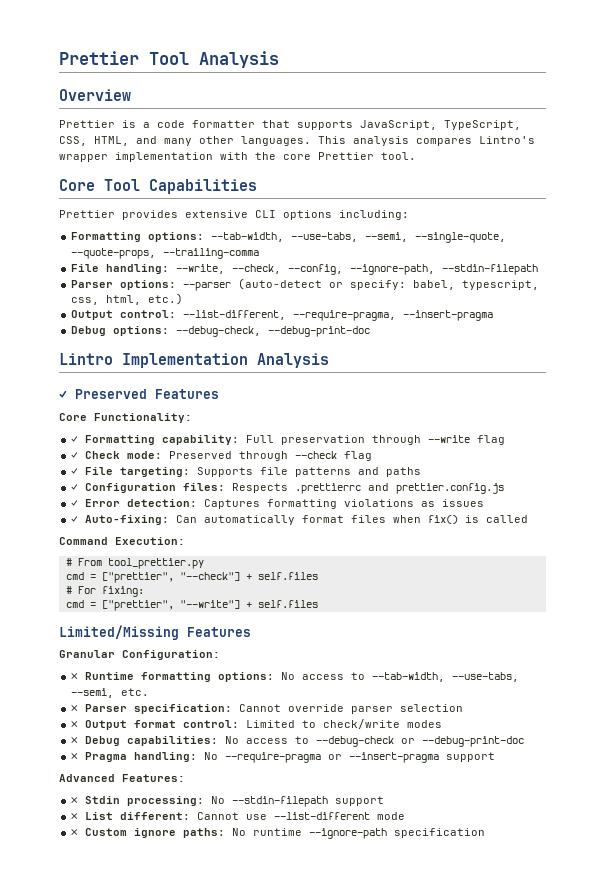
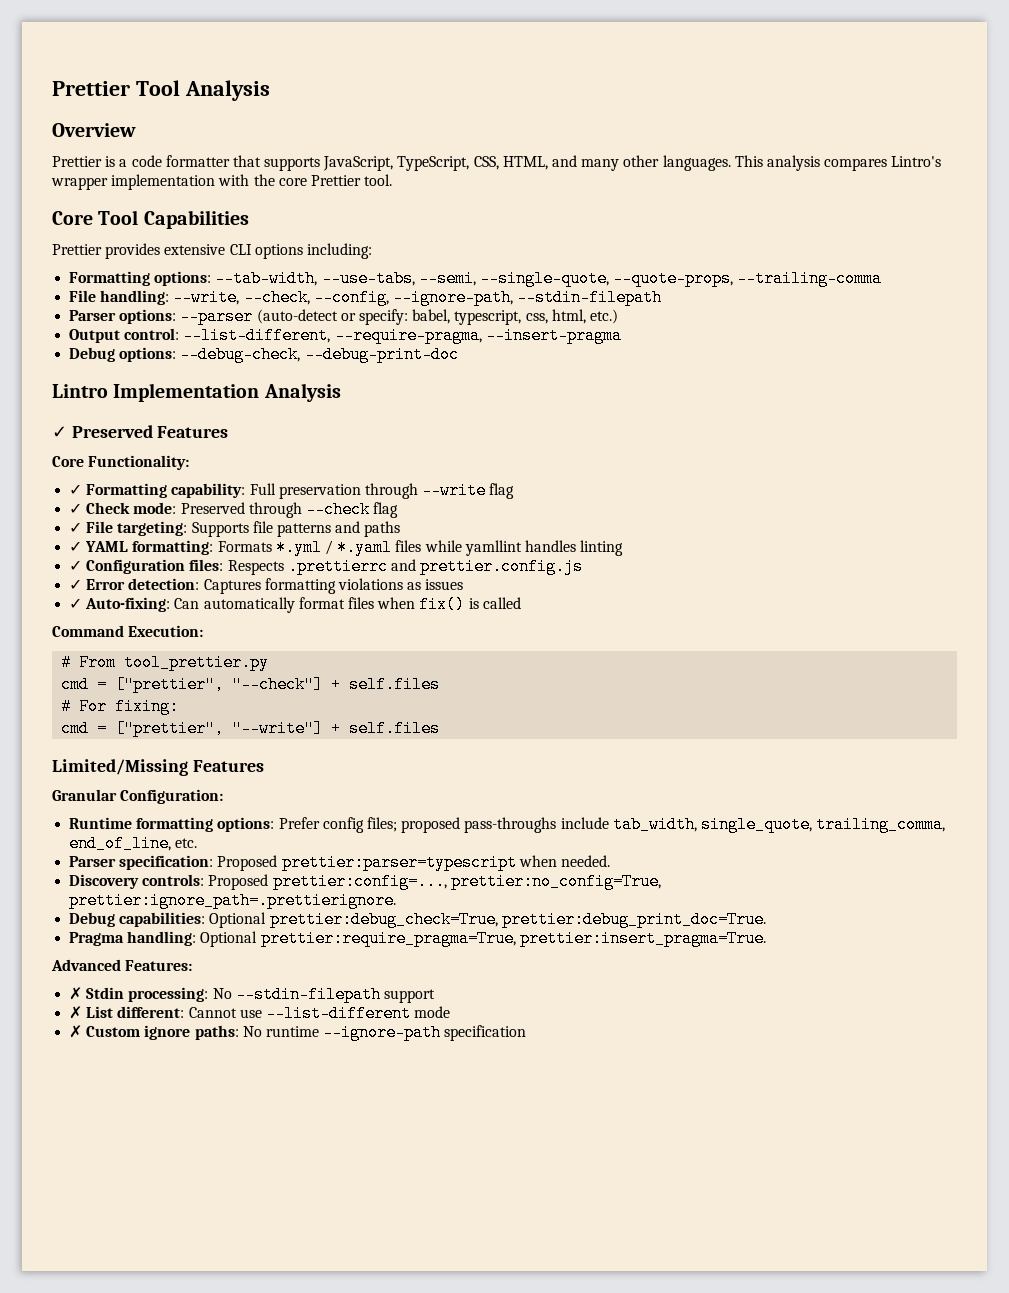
(422, 472) none -> [69,539,624,556] // ✓ YAML formatting: Formats *.yml / *.yaml files while yamllint handles linting
[71,673,79,680] ✗ -> (224, 796) none
[281,672,520,682] [71,688,115,698] No access to --tab-width, --use-tabs, --semi, -> [278,816,946,833] [69,835,172,852] Prefer config files; proposed pass-throughs include tab_width, single_quote, trailing_comma, end_of_line,
[71,705,79,712] ✗ -> (198, 843) none
[239,704,464,714] [71,719,443,730] [71,736,525,747] [71,752,496,763] Cannot override parser selection // ✗ Output format control: Limited to check/write modes // ✗ Debug capabilities: No access to --debug-check or --debug-print-doc // ✗ Pragma handling: No --require-pragma or --insert-pragma support -> [217,854,610,871] [69,873,661,890] [69,892,397,909] [69,911,766,928] [69,930,766,947] Proposed prettier:parser=typescript when needed. // Discovery controls: Proposed prettier:config=..., prettier:no_config=True, prettier:ignore_path=.prettierignore. // Debug capabilities: Optional prettier:debug_check=True, prettier:debug_print_doc=True. // Pragma handling: Optional prettier:require_pragma=True, prettier:insert_pragma=True.

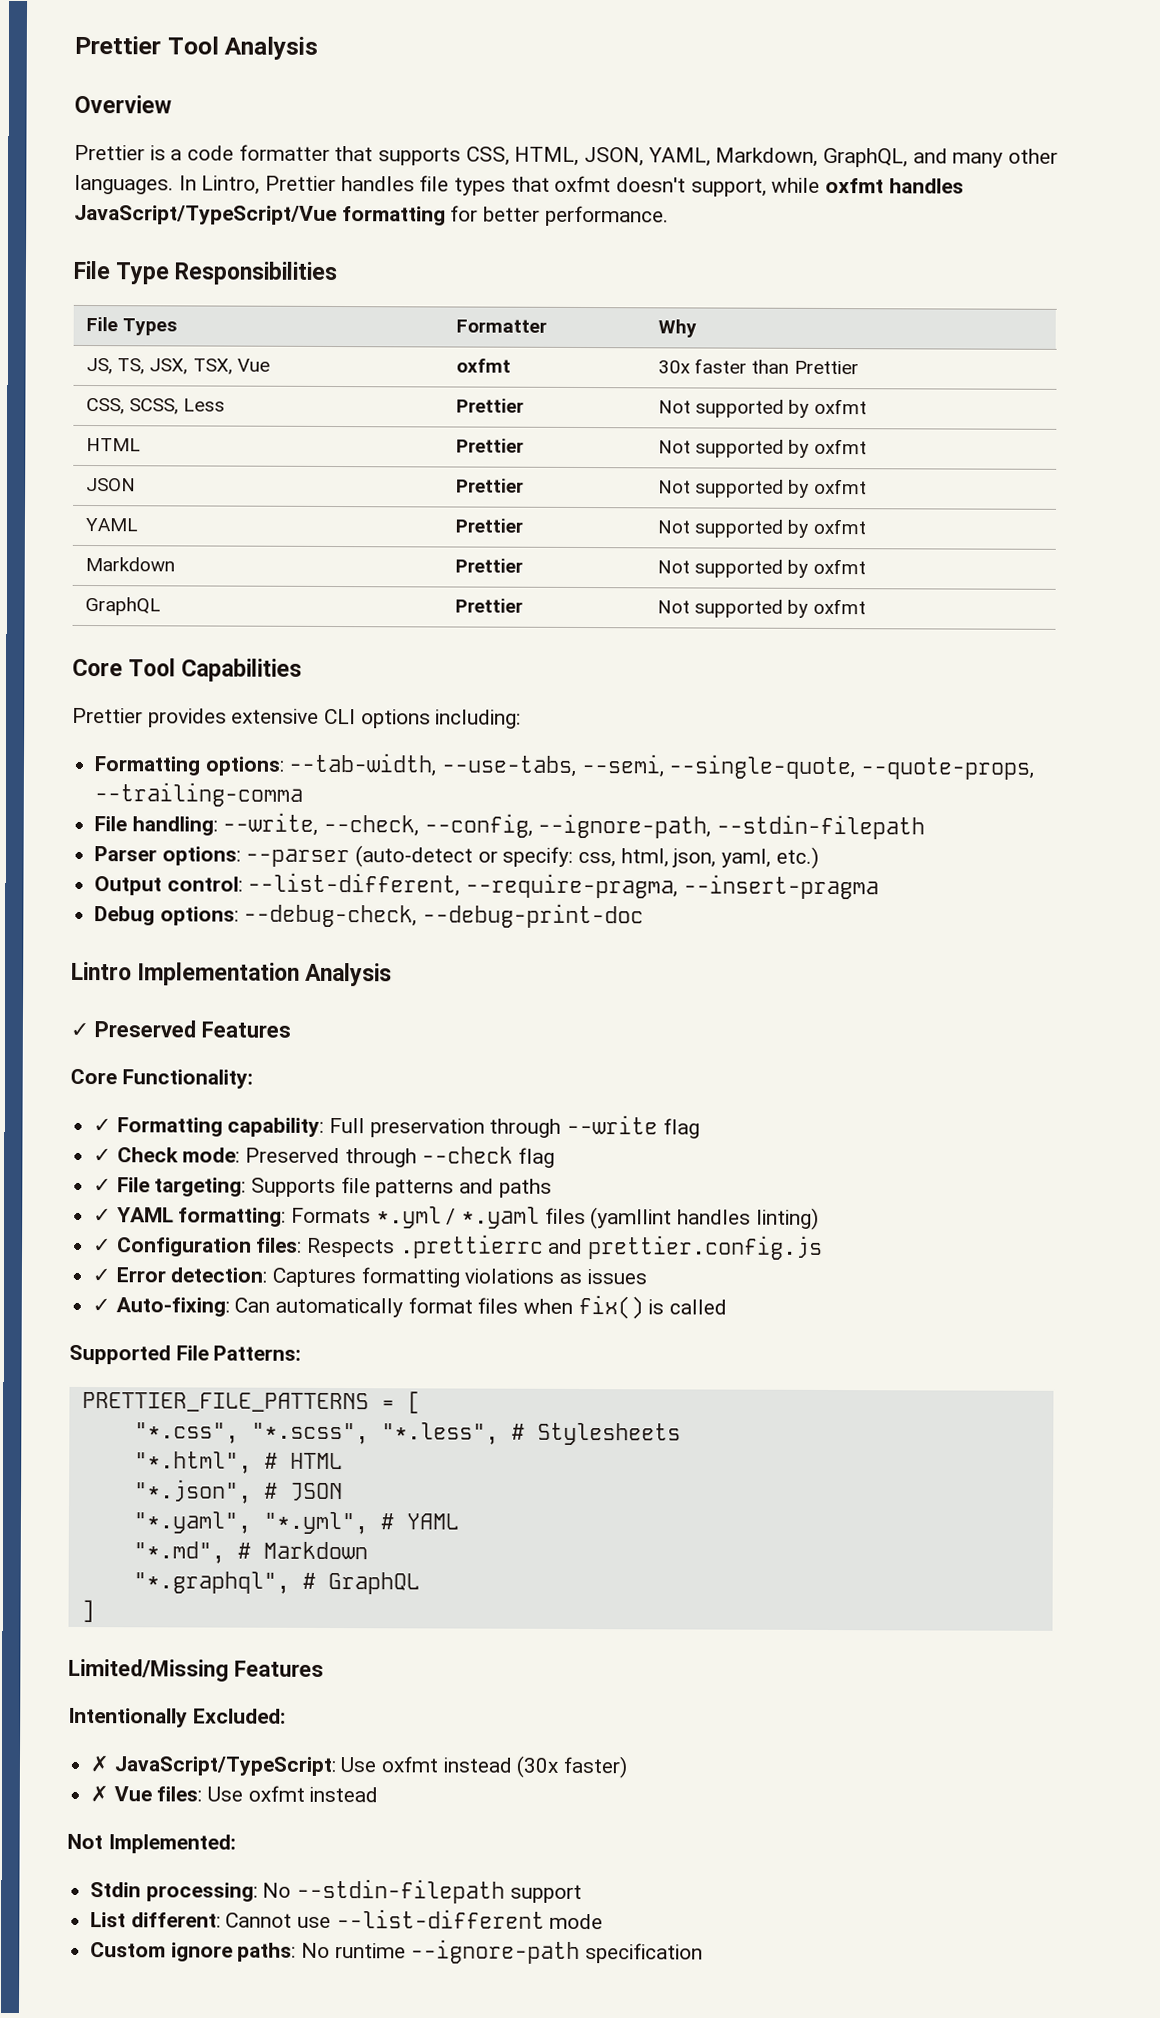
[323,155,942,171] [51,174,393,190] JavaScript, TypeScript, CSS, HTML, and many other languages. This analysis compares Lintro's wrapper implementation with the core Prettier tool. -> [465,146,1059,168] [74,174,964,197] [74,204,669,227] [73,260,338,286] [86,317,178,336] [456,319,548,333] [658,319,698,338] [86,358,270,375] [456,358,512,373] [658,358,859,375] [86,398,226,415] [456,398,525,413] [658,398,867,418] [86,438,142,452] [456,438,525,453] [658,438,867,458] [86,478,137,492] [456,478,525,493] [658,478,867,498] [85,518,139,532] [455,518,524,533] [657,518,866,538] [85,557,176,572] [455,558,524,573] [657,558,866,578] [85,597,162,616] [455,598,524,613] [657,598,866,618] CSS, HTML, JSON, YAML, Markdown, GraphQL, and many other languages. In Lintro, Prettier handles file types that oxfmt doesn't support, while oxfmt handles JavaScript/TypeScript/Vue formatting for better performance. // File Type Responsibilities // File Types | Formatter | Why // JS, TS, JSX, TSX, Vue | oxfmt | 30x faster than Prettier // CSS, SCSS, Less | Prettier | Not supported by oxfmt // HTML | Prettier | Not supported by oxfmt // JSON | Prettier | Not supported by oxfmt // YAML | Prettier | Not supported by oxfmt // Markdown | Prettier | Not supported by oxfmt // GraphQL | Prettier | Not supported by oxfmt
[412,309,586,325] babel, typescript, css, html, -> [578,848,772,868] css, html, json, yaml,
[424,540,624,556] while yamllint handles linting -> [590,1207,819,1230] (yamllint handles linting)
[52,625,204,637] [61,654,270,671] [61,676,441,693] [61,698,180,715] [61,720,441,737] [52,759,264,776] [52,789,224,804] [69,816,946,833] [69,835,198,852] [69,854,610,871] [69,873,661,890] [69,892,397,909] [69,911,766,928] [69,930,766,947] [51,959,193,971] [69,987,83,1000] Command Execution: // # From tool_prettier.py // cmd = ["prettier", "--check"] + self.files // # For fixing: // cmd = ["prettier", "--write"] + self.files // Limited/Missing Features // Granular Configuration: // Runtime formatting options: Prefer config files; proposed pass-throughs include tab_width, single_quote, trailing_comma, end_of_line, etc. // Parser specification: Proposed prettier:parser=typescript when needed. // Discovery controls: Proposed prettier:config=..., prettier:no_config=True, prettier:ignore_path=.prettierignore. // Debug capabilities: Optional prettier:debug_check=True, prettier:debug_print_doc=True. // Pragma handling: Optional prettier:require_pragma=True, prettier:insert_pragma=True. // Advanced Features: // ✗ -> [69,1344,302,1365] [81,1391,421,1414] [133,1422,681,1446] [133,1451,343,1474] [133,1479,343,1504] [132,1511,459,1535] [132,1541,368,1564] [132,1571,420,1595] [80,1600,95,1623] [68,1658,324,1682] [68,1707,286,1728] [90,1755,629,1779] [90,1785,379,1803] [67,1833,236,1854] Supported File Patterns: // PRETTIER_FILE_PATTERNS = [ // "*.css", "*.scss", "*.less", # Stylesheets // "*.html", # HTML // "*.json", # JSON // "*.yaml", "*.yml", # YAML // "*.md", # Markdown // "*.graphql", # GraphQL // ] // Limited/Missing Features // Intentionally Excluded: // ✗ JavaScript/TypeScript: Use oxfmt instead (30x faster) // ✗ Vue files: Use oxfmt instead // Not Implemented: //
[69,1006,83,1019] ✗ -> (582, 1894) none
[69,1025,83,1038] ✗ -> (604, 1921) none

